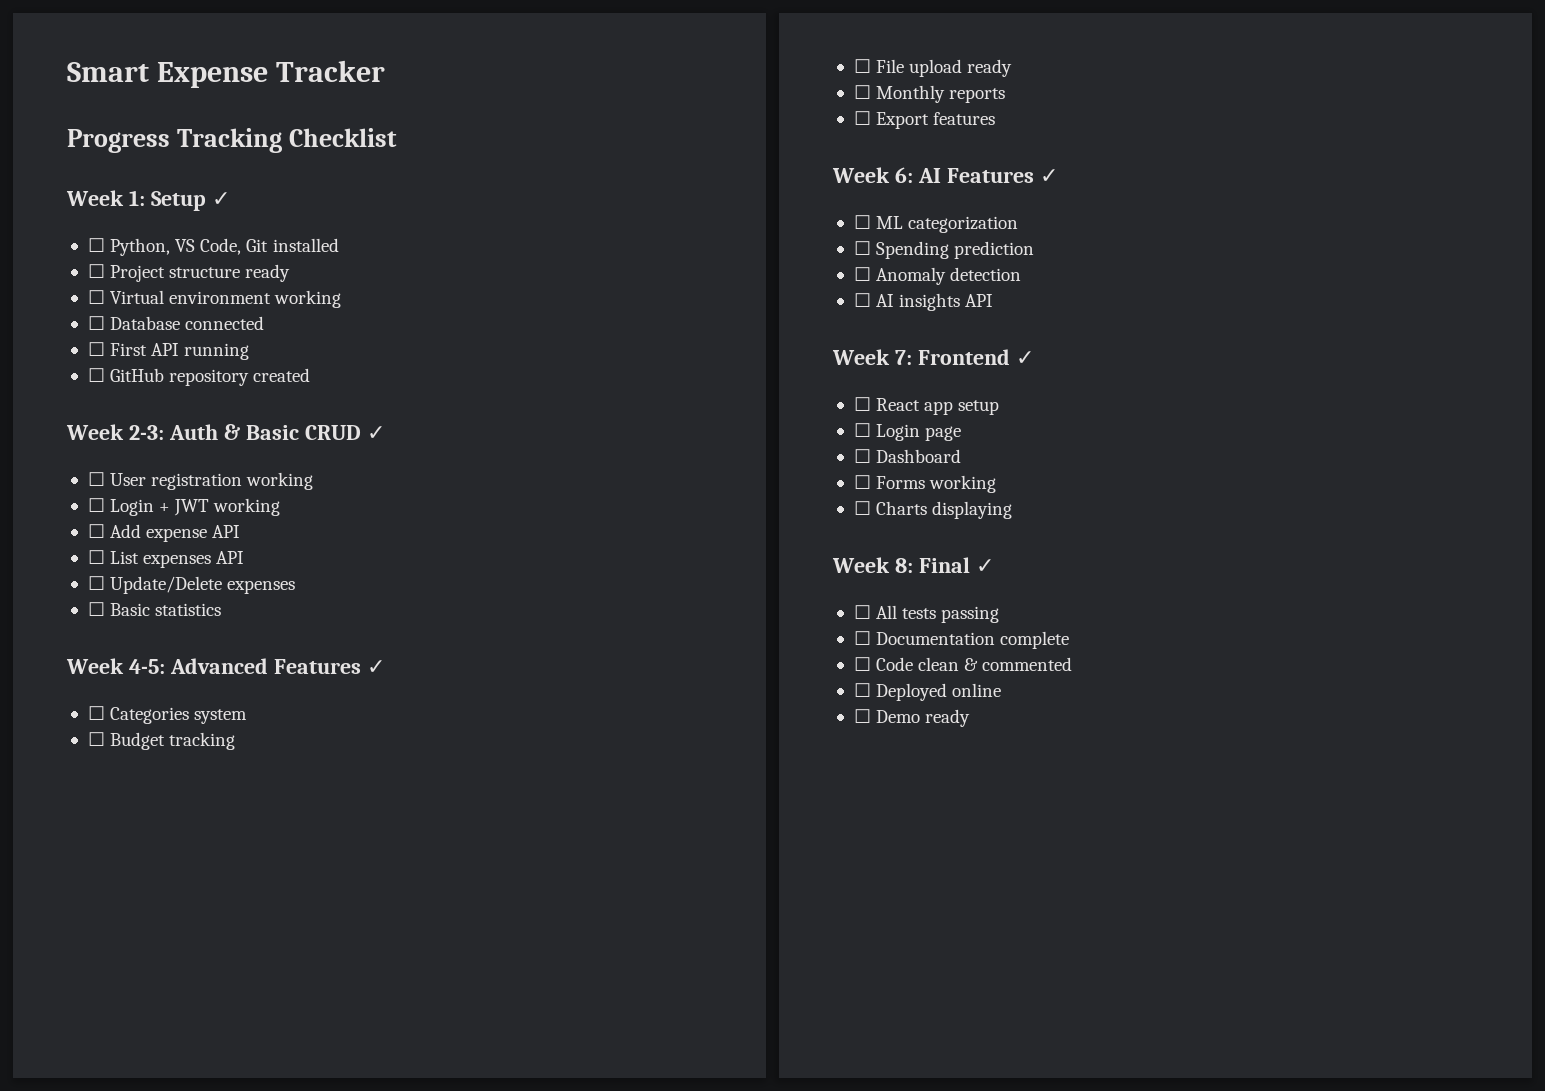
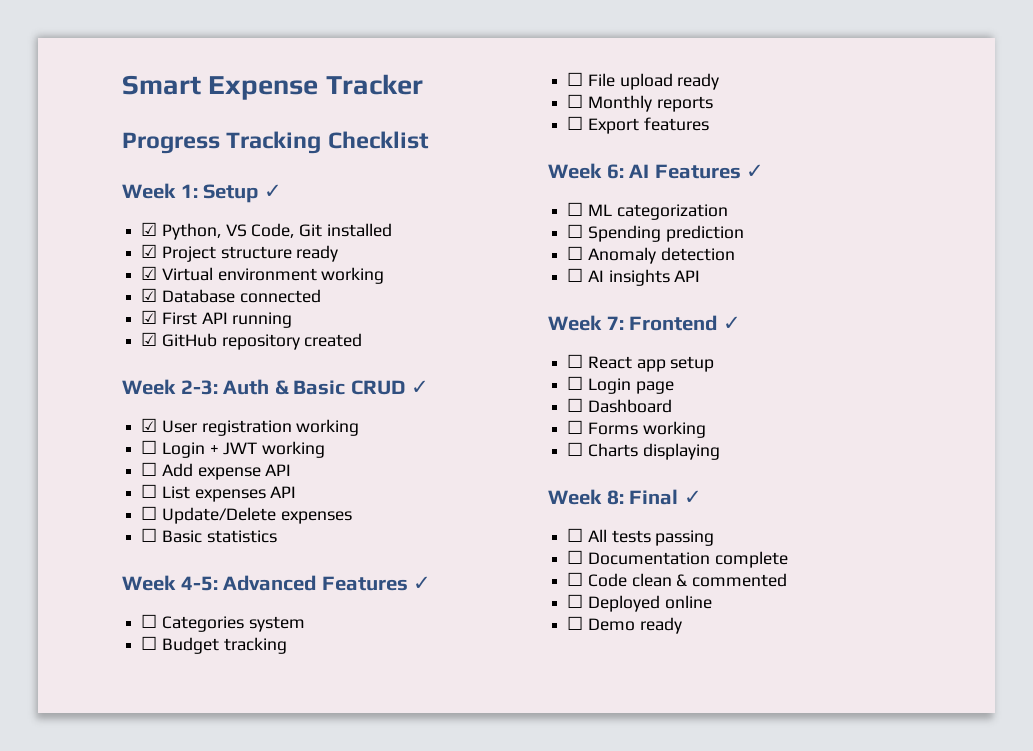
[87,238,105,252] ☐ -> [141,222,158,236] ☑
[87,264,105,278] ☐ -> [141,244,158,258] ☑
[87,290,105,304] ☐ -> [141,266,158,280] ☑
[87,316,105,330] ☐ -> [141,288,158,302] ☑
[87,342,105,356] ☐ -> [141,310,158,324] ☑
[87,368,105,382] ☐ -> [141,332,158,346] ☑
[87,472,105,486] ☐ -> [141,418,158,432] ☑

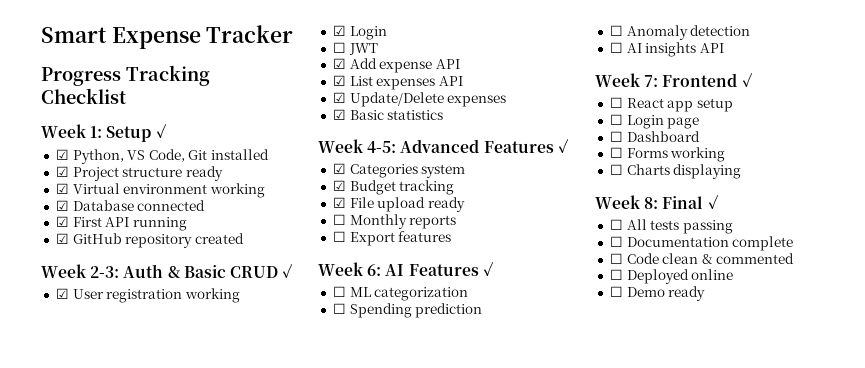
[141,440,326,458] [141,462,158,476] ☐ Login + JWT working // ☐ -> [332,25,387,40] [332,42,378,55] [332,58,346,69] ☑ Login // ☐ JWT // ☑
[141,484,158,498] ☐ -> [332,75,346,86] ☑
[141,506,158,520] ☐ -> [332,92,346,103] ☑
[141,528,158,542] ☐ -> [332,109,346,120] ☑
[141,614,158,628] ☐ -> [332,163,346,174] ☑
[141,636,158,650] ☐ -> [332,180,346,191] ☑
[567,72,584,86] ☐ -> [332,197,346,208] ☑

